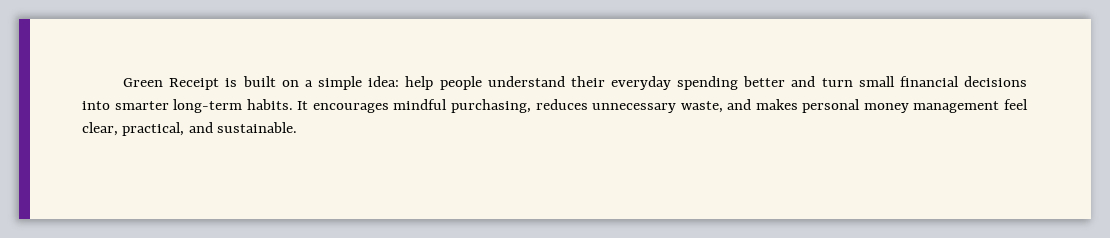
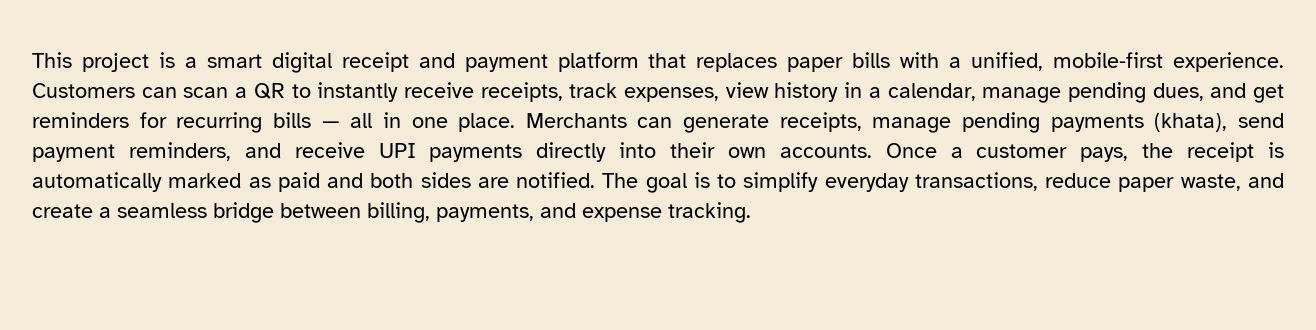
[123,76,1028,90] [82,99,1028,113] [82,122,298,136] Green Receipt is built on a simple idea: help people understand their everyday spending better and turn small financial decisions into smarter long-term habits. It encourages mindful purchasing, reduces unnecessary waste, and makes personal money management feel clear, practical, and sustainable. -> [32,52,1284,73] [32,82,1285,103] [32,112,1284,133] [32,142,1285,162] [32,172,1285,193] [32,202,751,223] This project is a smart digital receipt and payment platform that replaces paper bills with a unified, mobile‑first experience. Customers can scan a QR to instantly receive receipts, track expenses, view history in a calendar, manage pending dues, and get reminders for recurring bills — all in one place. Merchants can generate receipts, manage pending payments (khata), send payment reminders, and receive UPI payments directly into their own accounts. Once a customer pays, the receipt is automatically marked as paid and both sides are notified. The goal is to simplify everyday transactions, reduce paper waste, and create a seamless bridge between billing, payments, and expense tracking.

